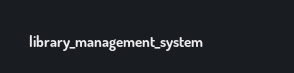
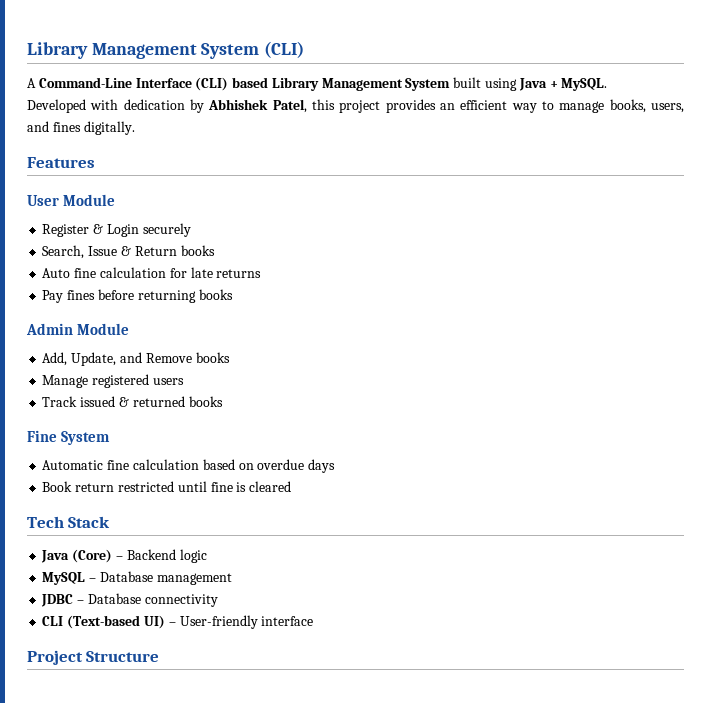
[29,35,203,51] library_management_system -> [27,41,305,59] [27,77,608,91] [27,99,684,113] [27,121,135,135] [27,157,95,168] [27,194,116,206] [42,223,191,237] [42,245,215,259] [42,267,262,278] [42,289,233,303] [26,323,130,335] [42,352,230,366] [42,374,184,388] [42,396,223,407] [27,430,111,445] [42,459,336,473] [42,481,292,492] [27,516,111,528] [41,549,207,563] [42,571,232,585] [41,593,218,607] [42,615,314,629] [27,650,160,665] Library Management System (CLI) // A Command-Line Interface (CLI) based Library Management System built using Java + MySQL. // Developed with dedication by Abhishek Patel, this project provides an efficient way to manage books, users, and fines digitally. // Features // User Module // Register & Login securely // Search, Issue & Return books // Auto fine calculation for late returns // Pay fines before returning books // Admin Module // Add, Update, and Remove books // Manage registered users // Track issued & returned books // Fine System // Automatic fine calculation based on overdue days // Book return restricted until fine is cleared // Tech Stack // Java (Core) – Backend logic // MySQL – Database management // JDBC – Database connectivity // CLI (Text-based UI) – User-friendly interface // Project Structure

